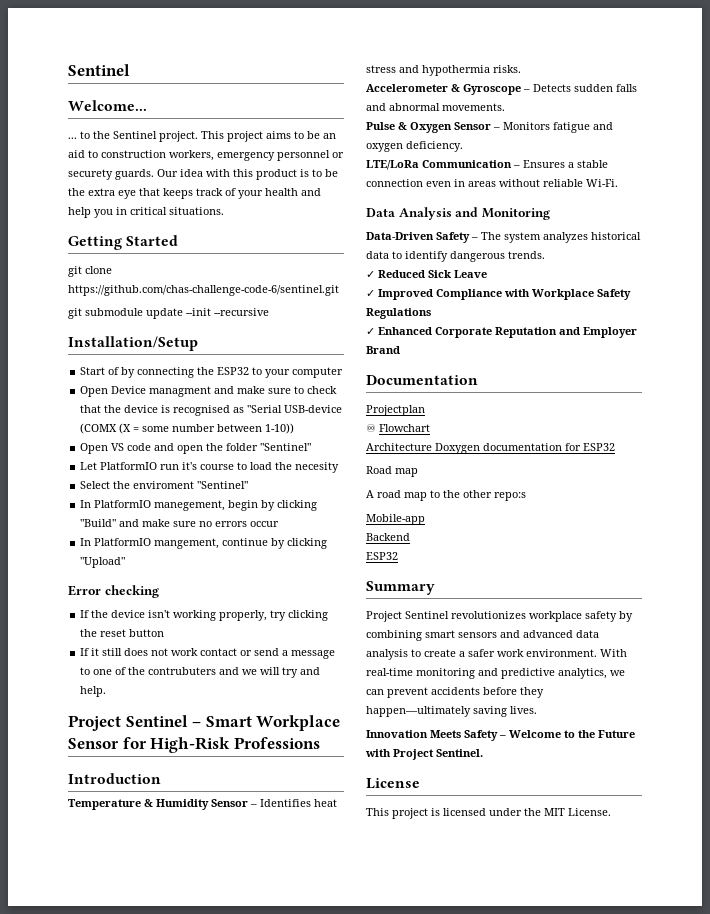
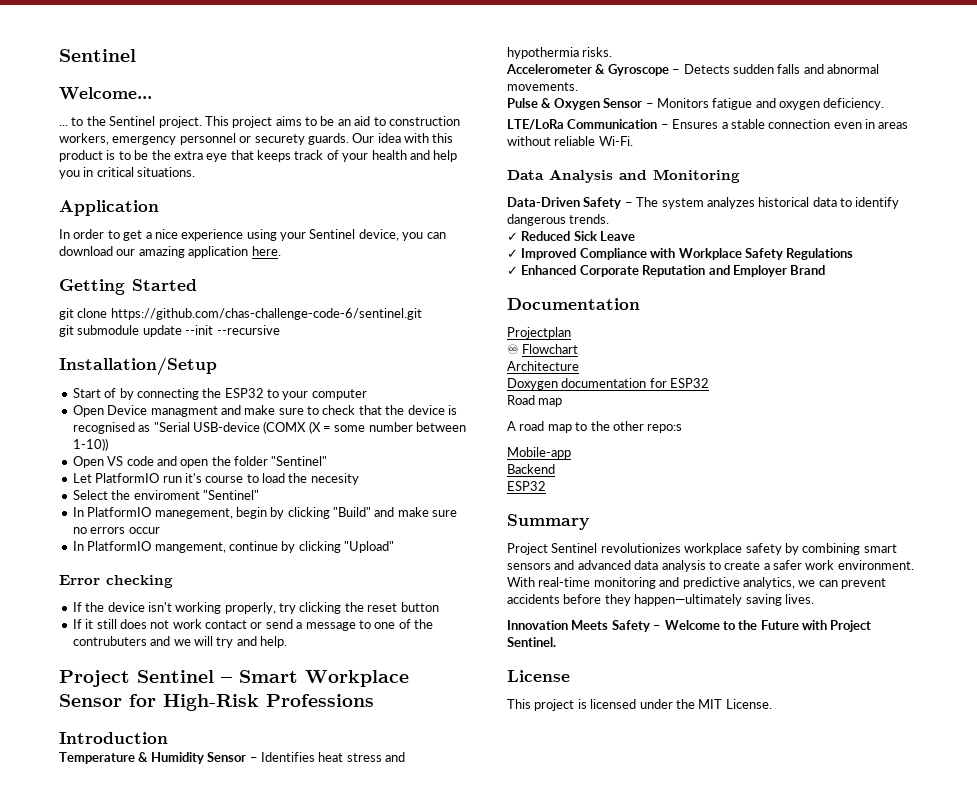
(224, 211) none -> [59,200,159,216] [59,229,446,241] [59,246,281,258] // Application // In order to get a nice experience using your Sentinel device, you can download our amazing application here.
(432, 447) none -> (579, 366) //

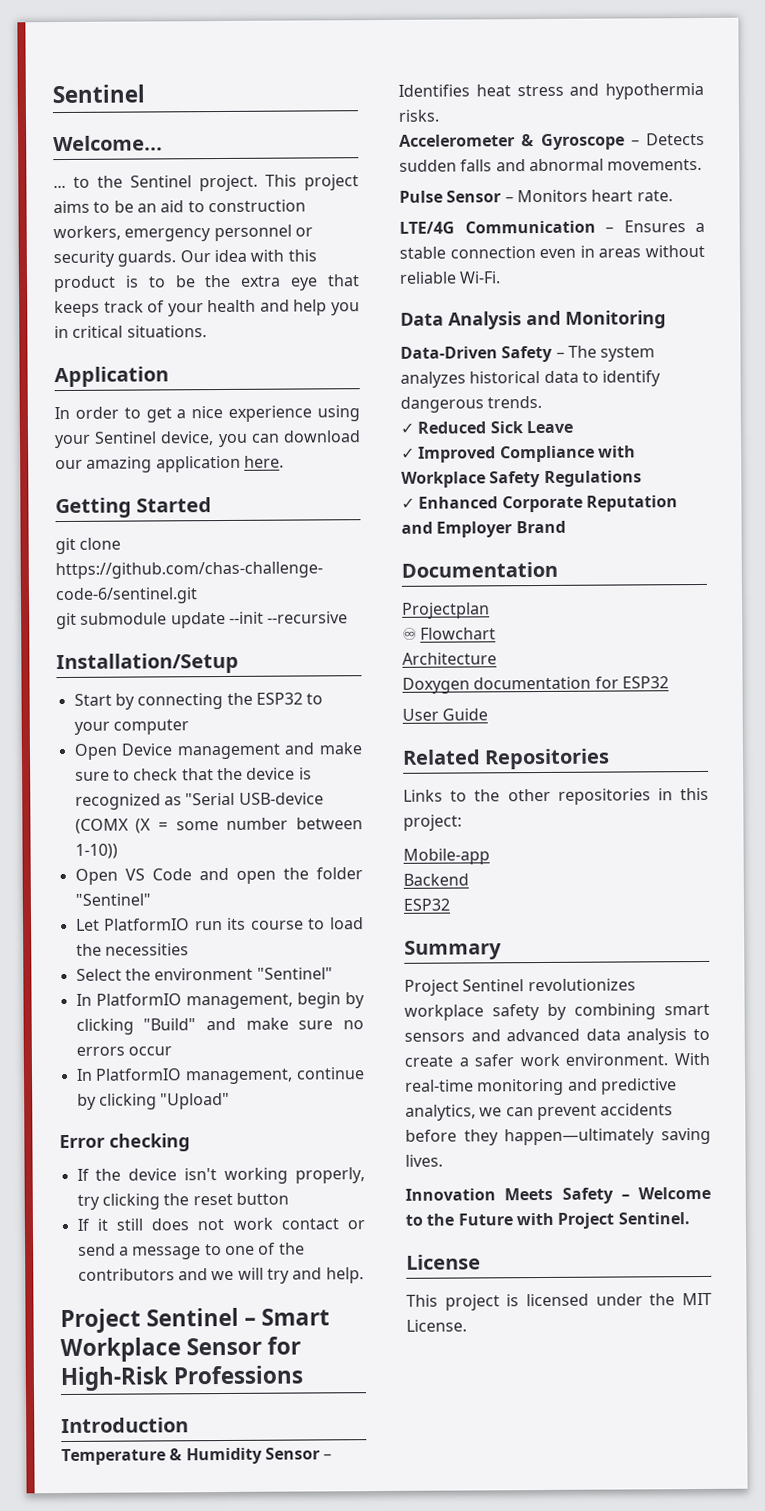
[254,134,305,145] securety -> [53,250,115,268] security
[104,388,117,398] of -> (112, 699) none
[150,406,218,417] managment -> [176,743,281,760] management
[72,422,135,434] recognised -> [74,793,161,810] recognized
[126,456,154,466] code -> [151,868,192,881] Code
[184,473,202,483] it's -> [227,917,247,930] its
[310,473,359,485] necesity -> [104,943,189,956] necessities
[133,490,200,500] enviroment -> [154,967,254,981] environment
[154,508,233,519] manegement, -> [185,993,293,1010] management,
[154,542,226,553] mangement, -> [185,1068,294,1085] management,
[72,636,147,646] contrubuters -> [77,1268,175,1281] contributors
[541,98,600,110] & Oxygen -> (443, 196) none
[712,98,885,110] [507,119,564,130] fatigue and oxygen deficiency. // LTE/LoRa -> [591,189,673,202] [399,221,455,234] heart rate. // LTE/4G
[507,395,563,407] [507,421,683,433] Road map // A road map to the other repo:s -> [402,708,489,721] [402,748,611,770] [403,787,709,805] [403,814,462,831] User Guide // Related Repositories // Links to the other repositories in this project:

